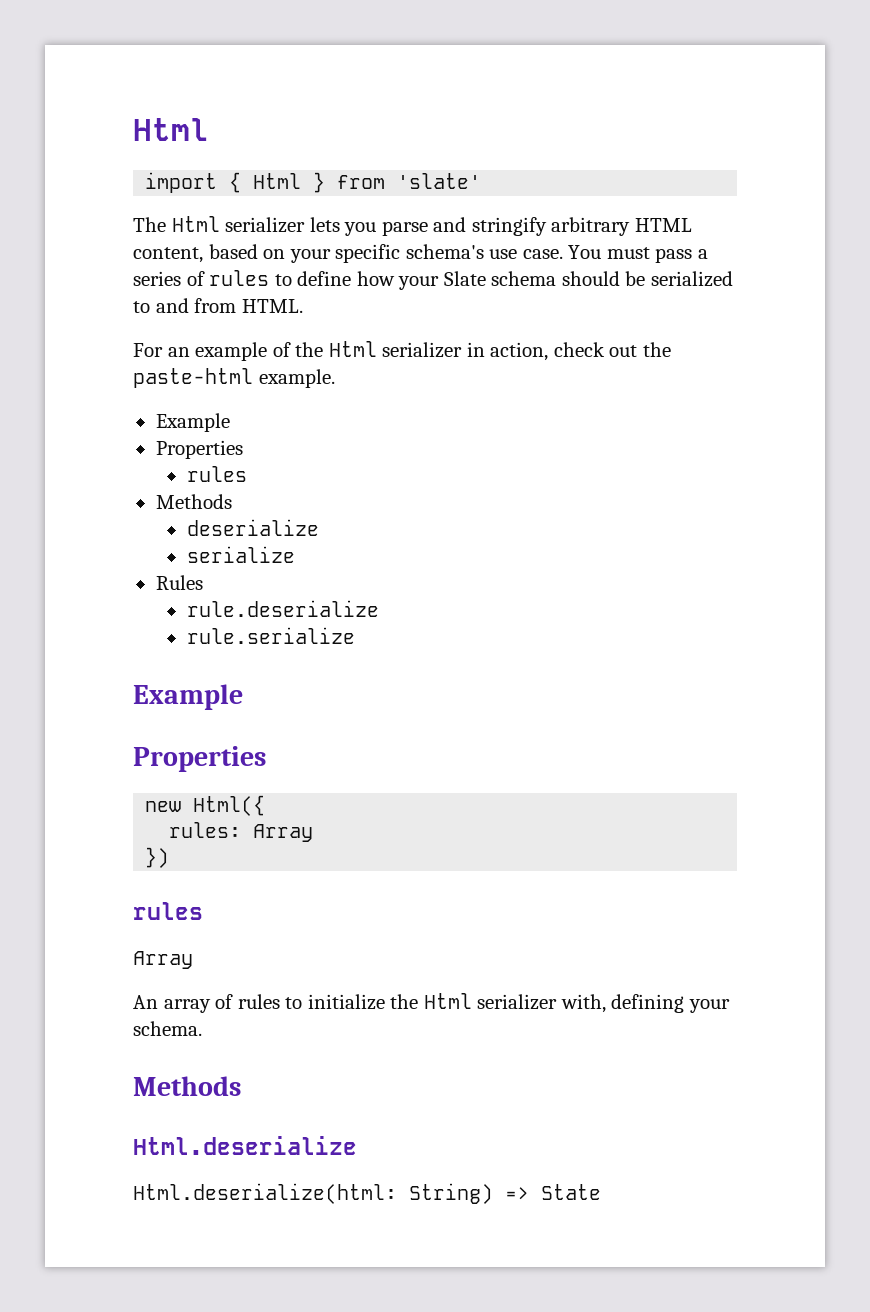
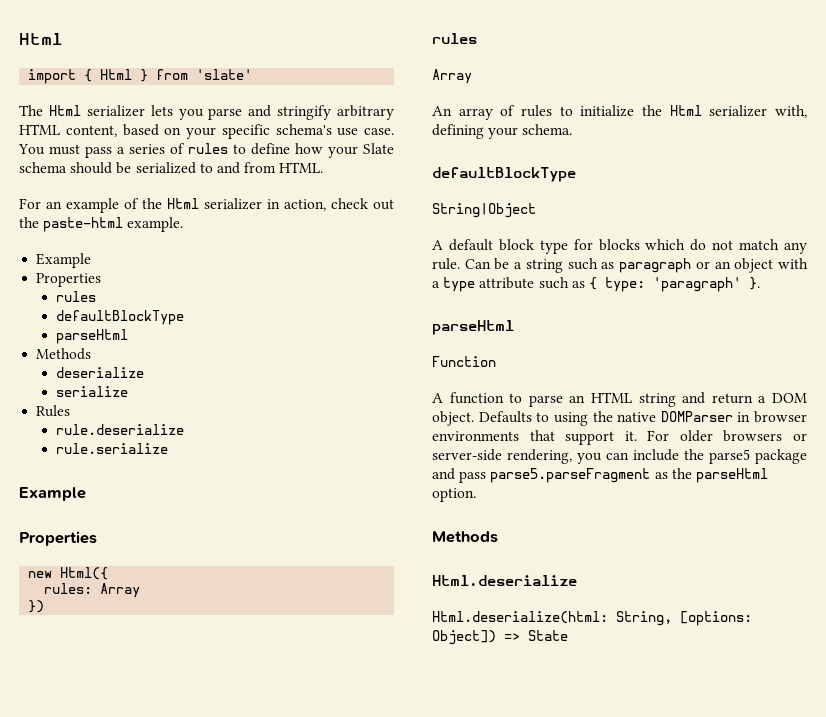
(247, 474) none -> [56,310,185,325] [56,329,129,344] // defaultBlockType // parseHtml
(202, 1028) none -> [432,167,576,182] [432,203,536,218] [432,239,807,254] [432,258,808,273] [432,277,760,292] [432,320,514,335] [432,356,496,367] [432,392,807,407] [432,411,807,426] [432,430,807,445] [432,449,807,464] [432,468,768,483] [432,488,476,502] // defaultBlockType // String|Object // A default block type for blocks which do not match any rule. Can be a string such as paragraph or an object with a type attribute such as { type: 'paragraph' }. // parseHtml // Function // A function to parse an HTML string and return a DOM object. Defaults to using the native DOMParser in browser environments that support it. For older browsers or server-side rendering, you can include the parse5 package and pass parse5.parseFragment as the parseHtml option.
[409,1183,493,1204] String) -> [616,611,752,626] [432,630,496,645] String, [options: Object])

